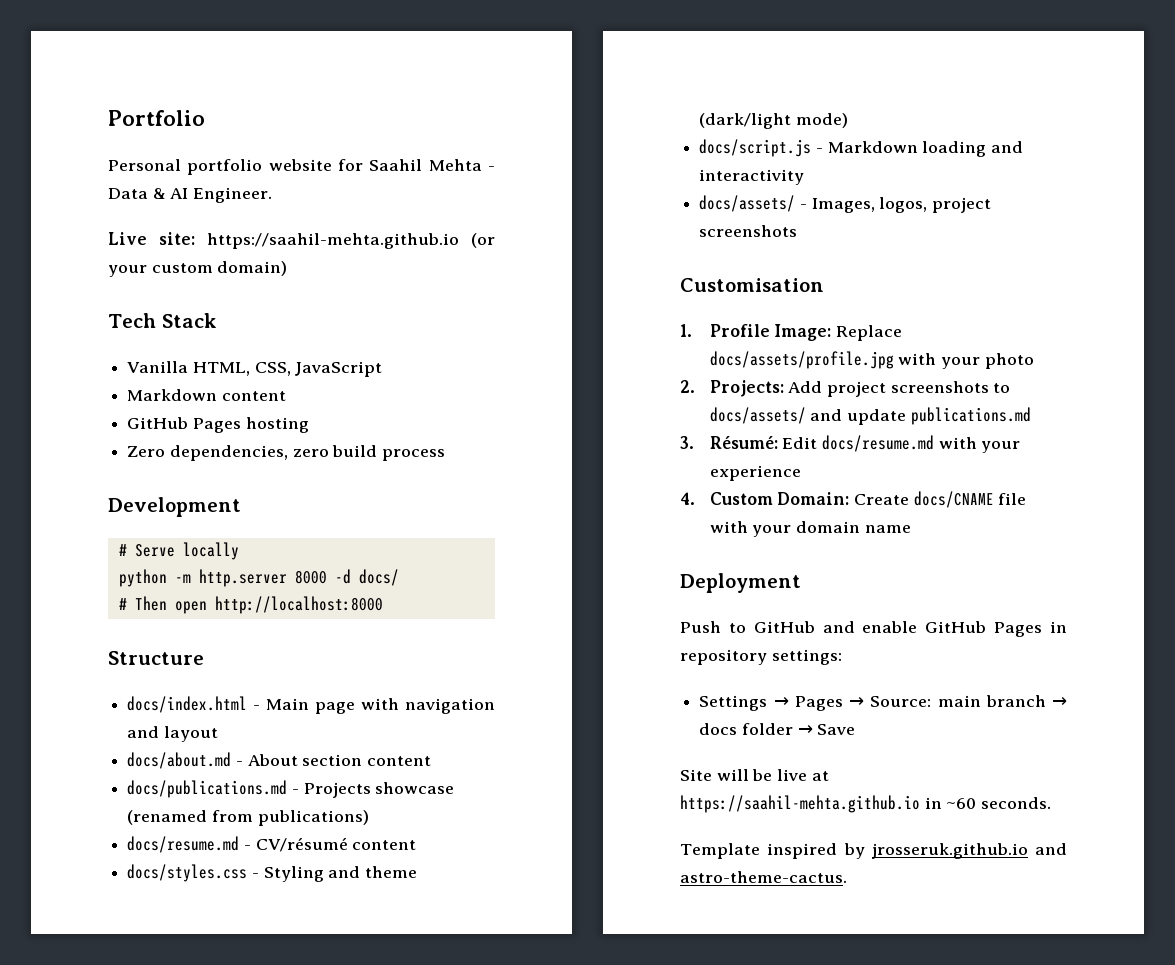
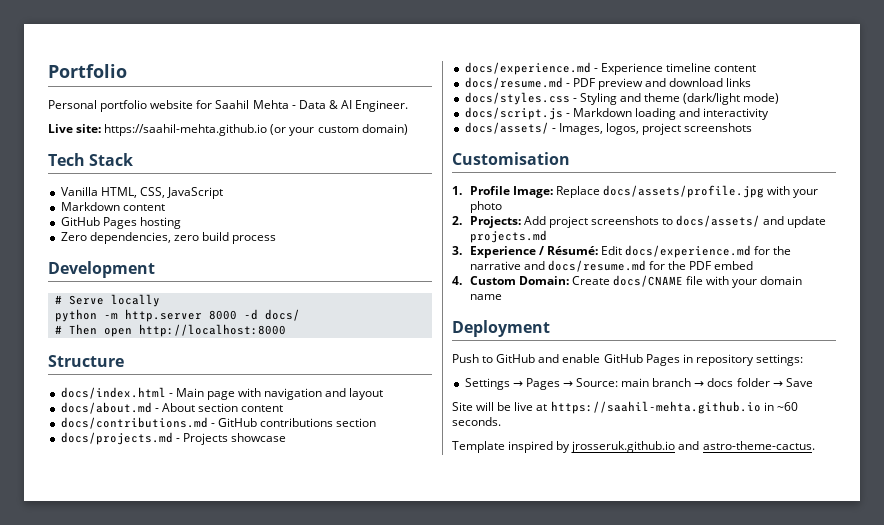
[127,780,455,798] [127,810,369,826] [127,836,417,853] docs/publications.md - Projects showcase (renamed from publications) // docs/resume.md - CV/résumé content -> [60,417,377,429] [60,432,286,445] [464,62,757,75] [464,77,752,90] docs/contributions.md - GitHub contributions section // docs/projects.md - Projects showcase // docs/experience.md - Experience timeline content // docs/resume.md - PDF preview and download links
[910,407,1031,425] publications.md -> [469,230,547,243] projects.md
[709,435,1021,453] [709,465,801,481] Résumé: Edit docs/resume.md with your experience -> [469,245,792,258] [469,260,754,272] Experience / Résumé: Edit docs/experience.md for the narrative and docs/resume.md for the PDF embed

